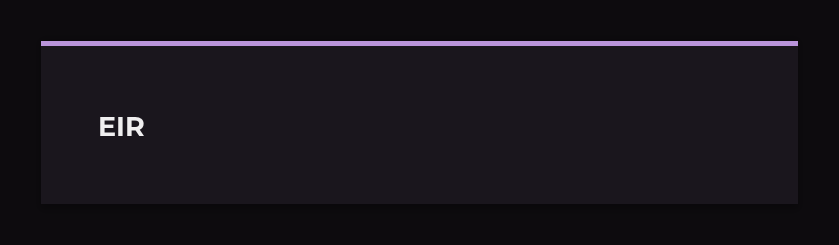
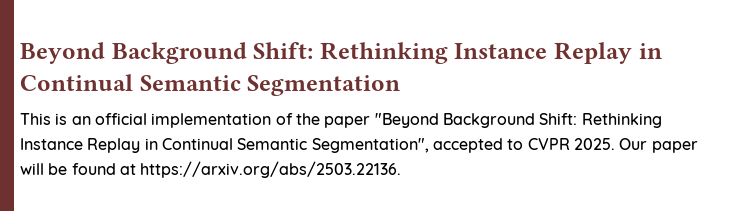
[98,117,145,136] EIR -> [20,42,662,64] [20,74,401,96] [20,113,662,128] [20,138,698,153] [20,161,402,178] Beyond Background Shift: Rethinking Instance Replay in Continual Semantic Segmentation // This is an official implementation of the paper "Beyond Background Shift: Rethinking Instance Replay in Continual Semantic Segmentation", accepted to CVPR 2025. Our paper will be found at https://arxiv.org/abs/2503.22136.

